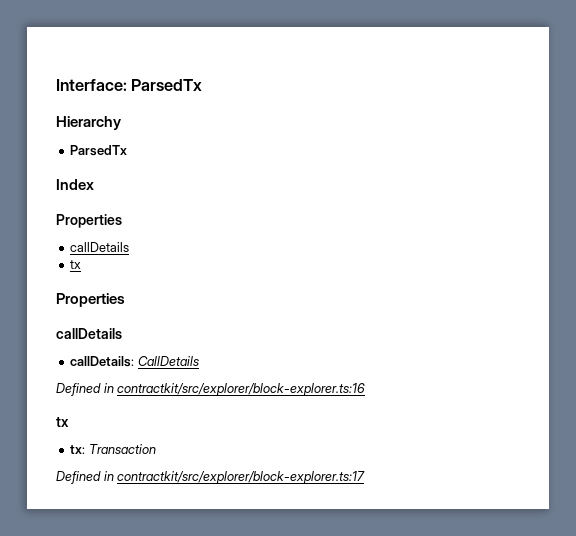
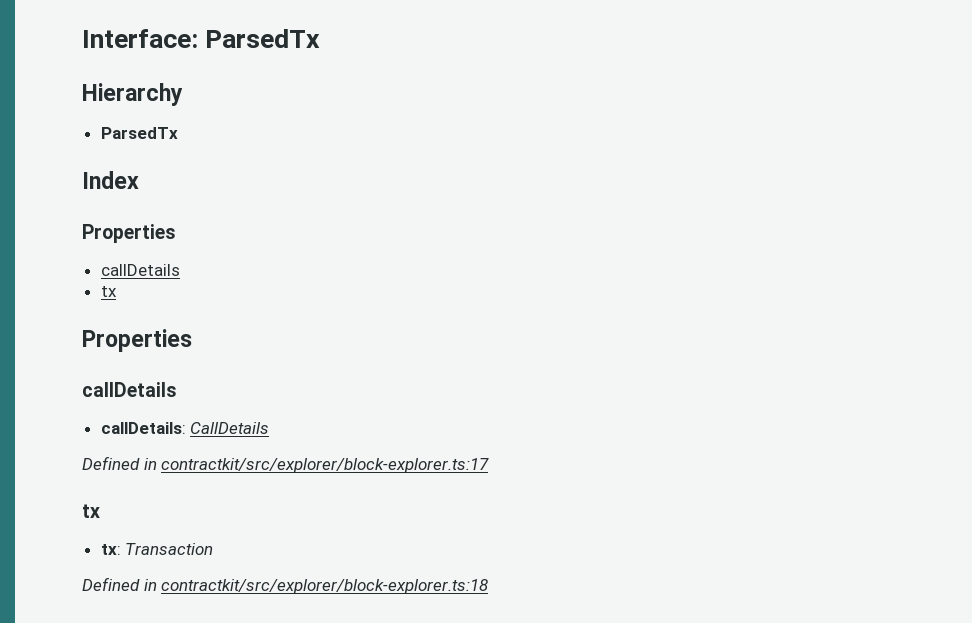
[117,383,366,396] contractkit/src/explorer/block-explorer.ts:16 -> [161,458,490,473] contractkit/src/explorer/block-explorer.ts:17
[117,471,366,484] contractkit/src/explorer/block-explorer.ts:17 -> [161,579,489,594] contractkit/src/explorer/block-explorer.ts:18

